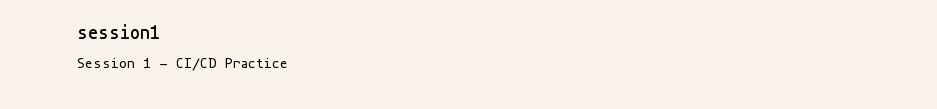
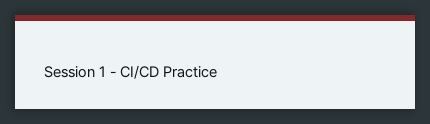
[77,24,160,39] session1 // -> (44, 72) none

